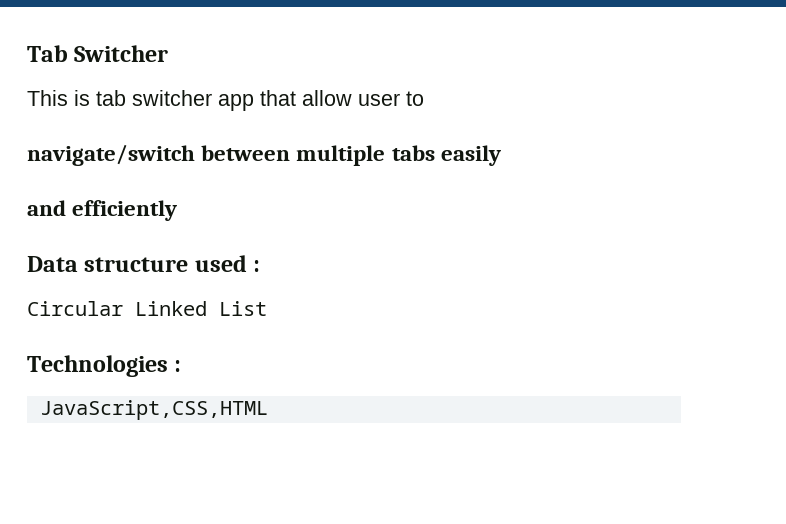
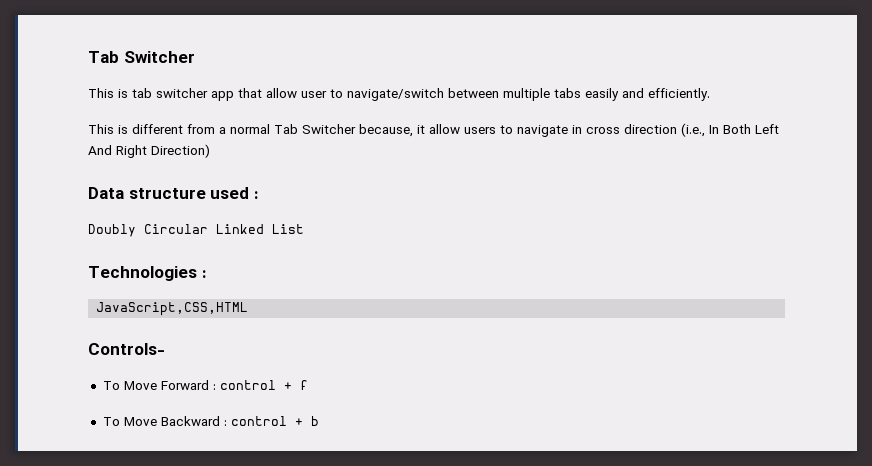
(424, 98) // -> (343, 93) none
[27,200,178,221] // and efficiently -> [622,88,710,101] [88,123,779,137] [88,144,210,158] and efficiently. // This is different from a normal Tab Switcher because, it allow users to navigate in cross direction (i.e., In Both Left And Right Direction)
(261, 266) none -> [88,224,136,237] Doubly
(268, 410) none -> [88,343,165,355] [102,380,308,390] [102,416,319,426] // Controls- // To Move Forward : control + f // To Move Backward : control + b

